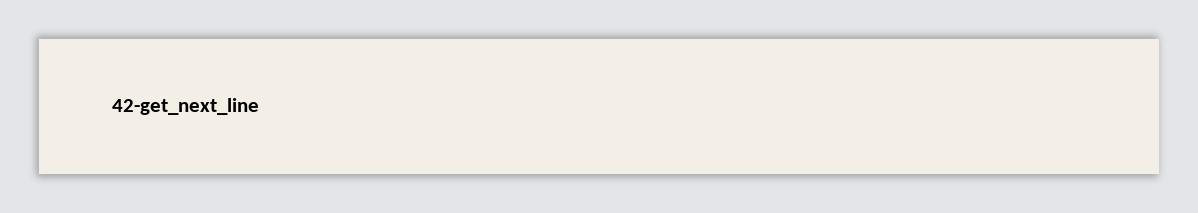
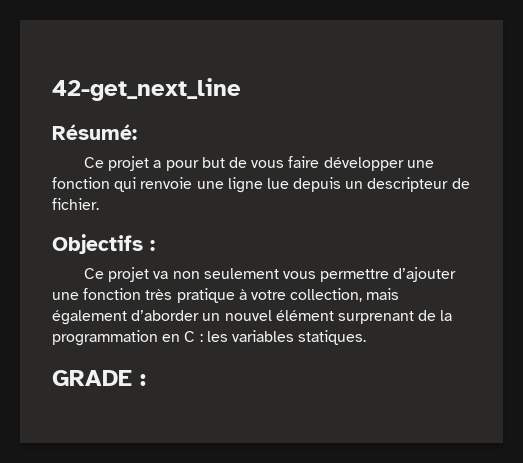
(259, 106) none -> [52,124,137,140] [84,156,434,171] [52,177,470,193] [52,198,99,210] [52,234,155,254] [84,267,457,282] [52,288,400,303] [52,310,453,325] [52,330,367,346] [52,370,146,386] // Résumé: // Ce projet a pour but de vous faire développer une fonction qui renvoie une ligne lue depuis un descripteur de fichier. // Objectifs : // Ce projet va non seulement vous permettre d’ajouter une fonction très pratique à votre collection, mais également d’aborder un nouvel élément surprenant de la programmation en C : les variables statiques. // GRADE :

